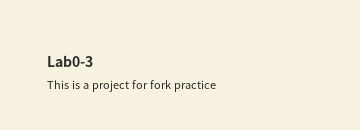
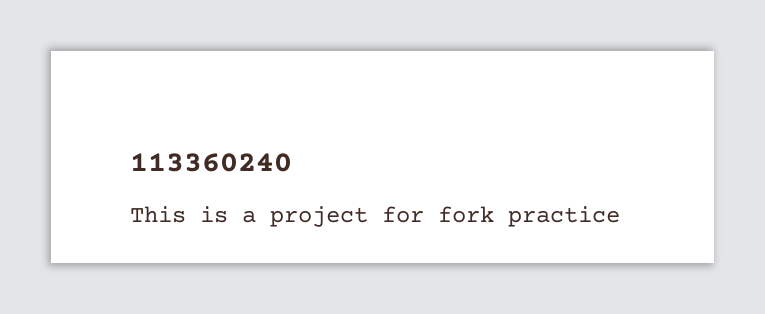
[47,55,93,67] Lab0-3 -> [130,153,292,172] 113360240

